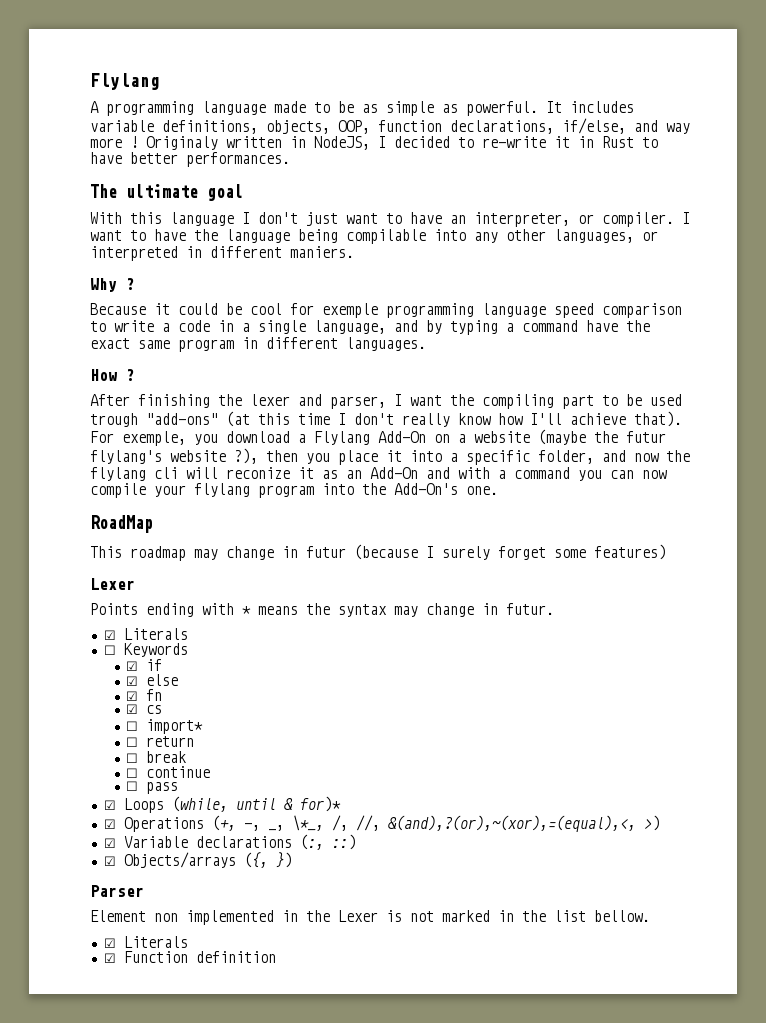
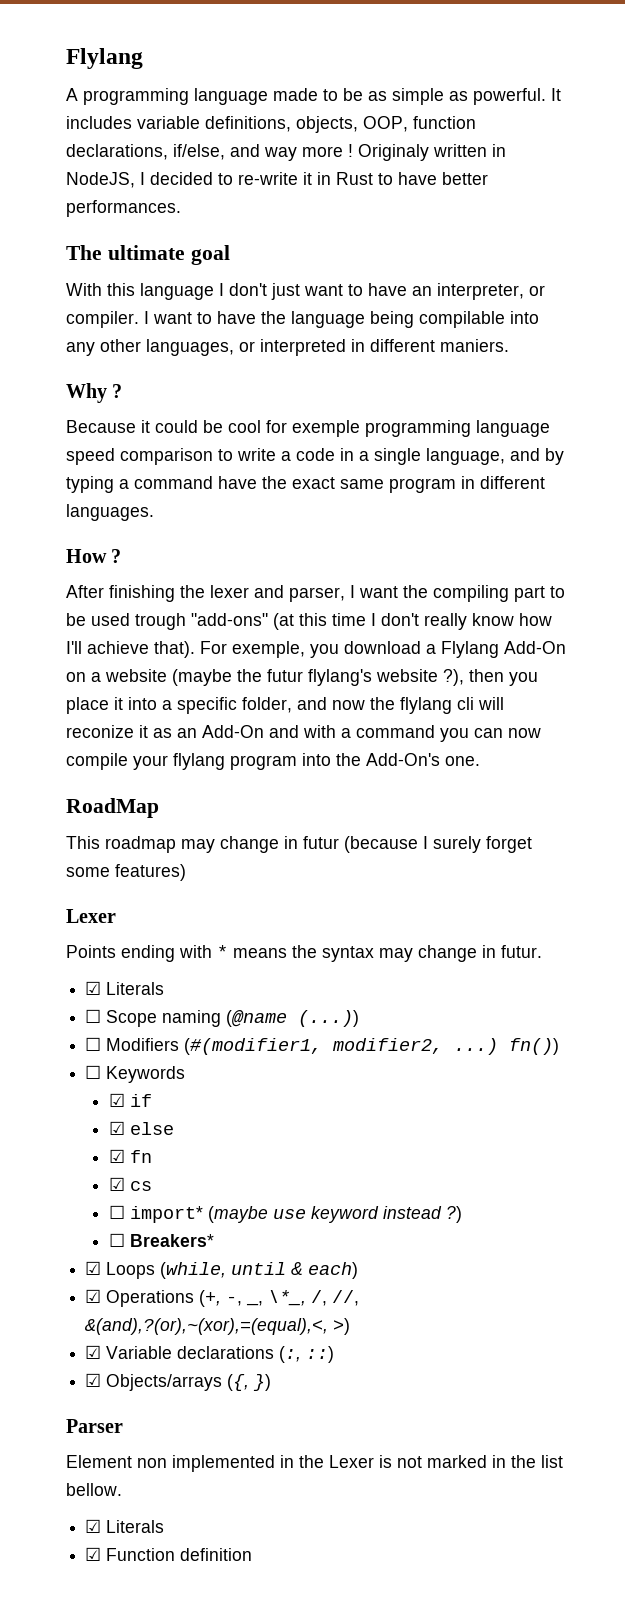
(188, 634) none -> [85,1009,360,1027] [85,1037,560,1055] // ☐ Scope naming (@name (...)) // ☐ Modifiers (#(modifier1, modifier2, ...) fn())
[126,736,195,747] [126,751,187,763] [126,766,211,778] [126,781,179,794] // ☐ return // ☐ break // ☐ continue // ☐ pass -> [208,1206,463,1223] [109,1233,215,1247] (maybe use keyword instead ?) // ☐ Breakers*
[299,796,341,812] for)* -> [308,1262,359,1279] each)

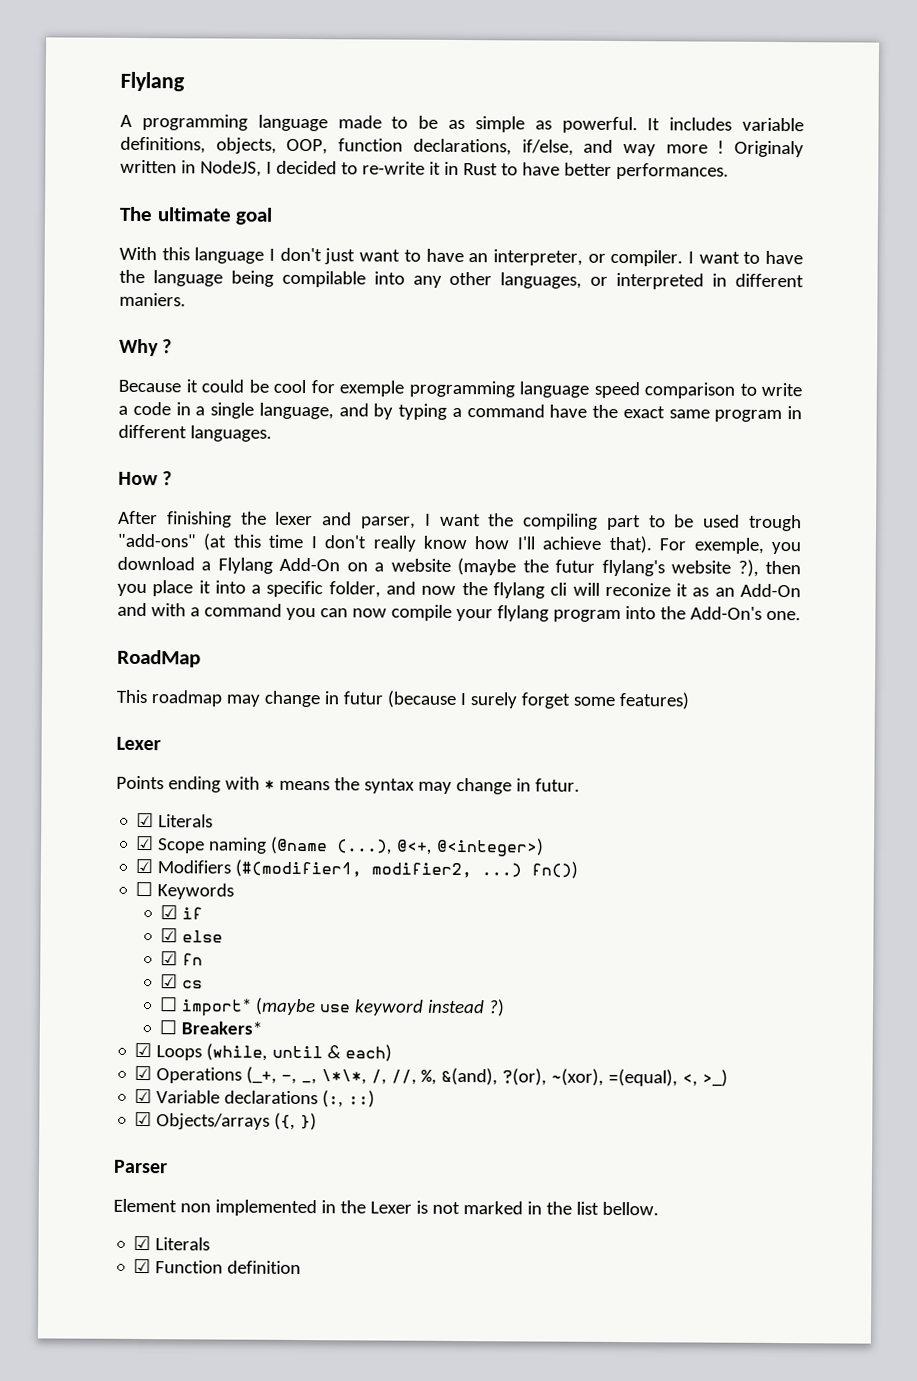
[85,1009,102,1023] ☐ -> [135,835,155,851] ☑
[298,1010,360,1027] [85,1037,102,1051] (...)) // ☐ -> [336,837,545,857] [135,858,154,874] (...), @<+, @<integer>) // ☑
[199,1290,222,1307] (+, -> [246,1066,278,1084] (_+,
[268,1290,307,1306] \*_, -> [321,1069,368,1085] \*\*,
[84,1318,351,1335] &(and),?(or),~(xor),=(equal),<, >) -> [421,1067,729,1087] %, &(and), ?(or), ~(xor), =(equal), <, >_)

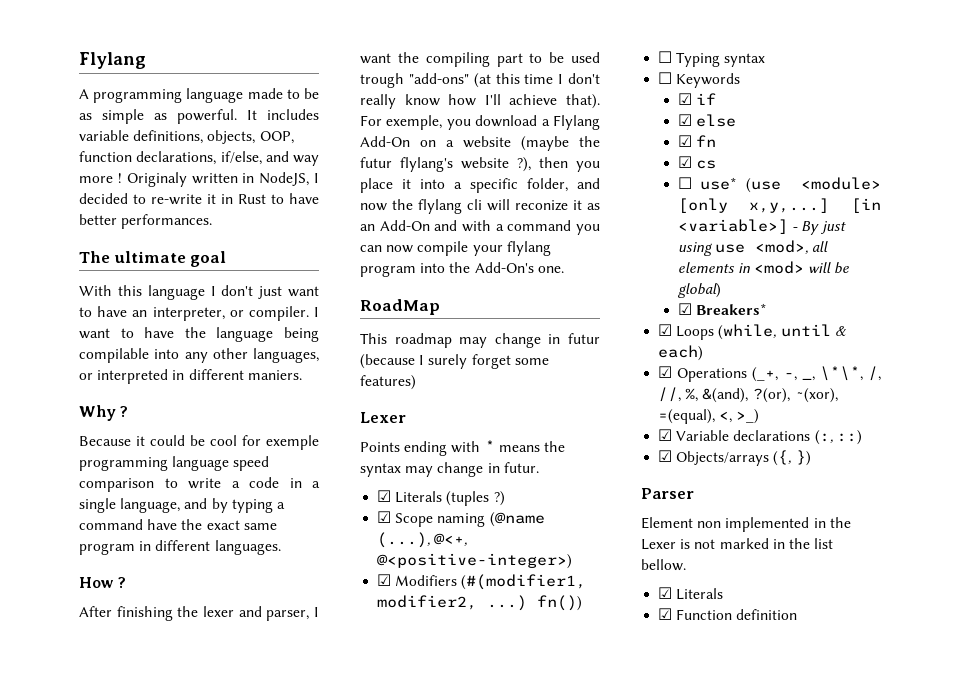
(214, 821) none -> [446,491,505,506] (tuples ?)
[436,837,545,857] @<integer>) -> [377,553,573,569] @<positive-integer>)
(579, 870) none -> [658,51,766,67] // ☐ Typing syntax
[181,997,506,1017] [159,1020,178,1035] import* (maybe use keyword instead ?) // ☐ -> [700,177,881,193] [677,198,881,213] [677,219,847,235] [677,240,829,256] [677,261,850,274] [677,283,721,298] [677,303,692,315] use* (use <module> [only x,y,...] [in <variable>] - By just using use <mod>, all elements in <mod> will be global) // ☑

